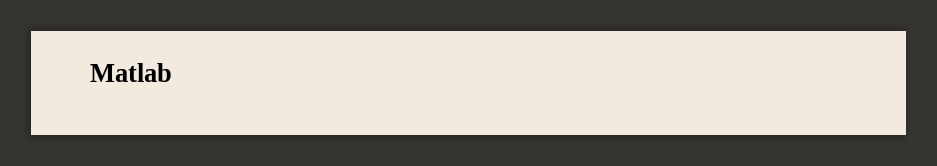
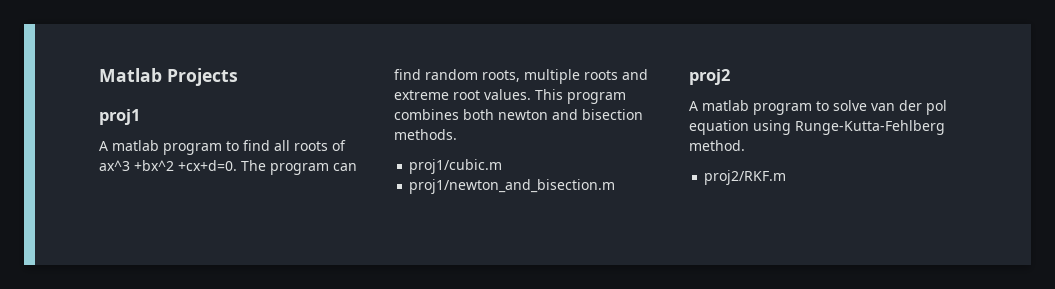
(172, 72) none -> [167,68,238,86] [99,109,140,125] [99,140,346,155] [99,160,357,175] [394,69,648,84] [394,89,626,104] [394,109,643,120] [394,129,457,140] [409,159,503,174] [409,179,616,194] [689,69,730,85] [689,100,947,115] [689,120,945,135] [689,140,745,151] [704,170,787,185] Projects // proj1 // A matlab program to find all roots of ax^3 +bx^2 +cx+d=0. The program can find random roots, multiple roots and extreme root values. This program combines both newton and bisection methods. // proj1/cubic.m // proj1/newton_and_bisection.m // proj2 // A matlab program to solve van der pol equation using Runge-Kutta-Fehlberg method. // proj2/RKF.m

